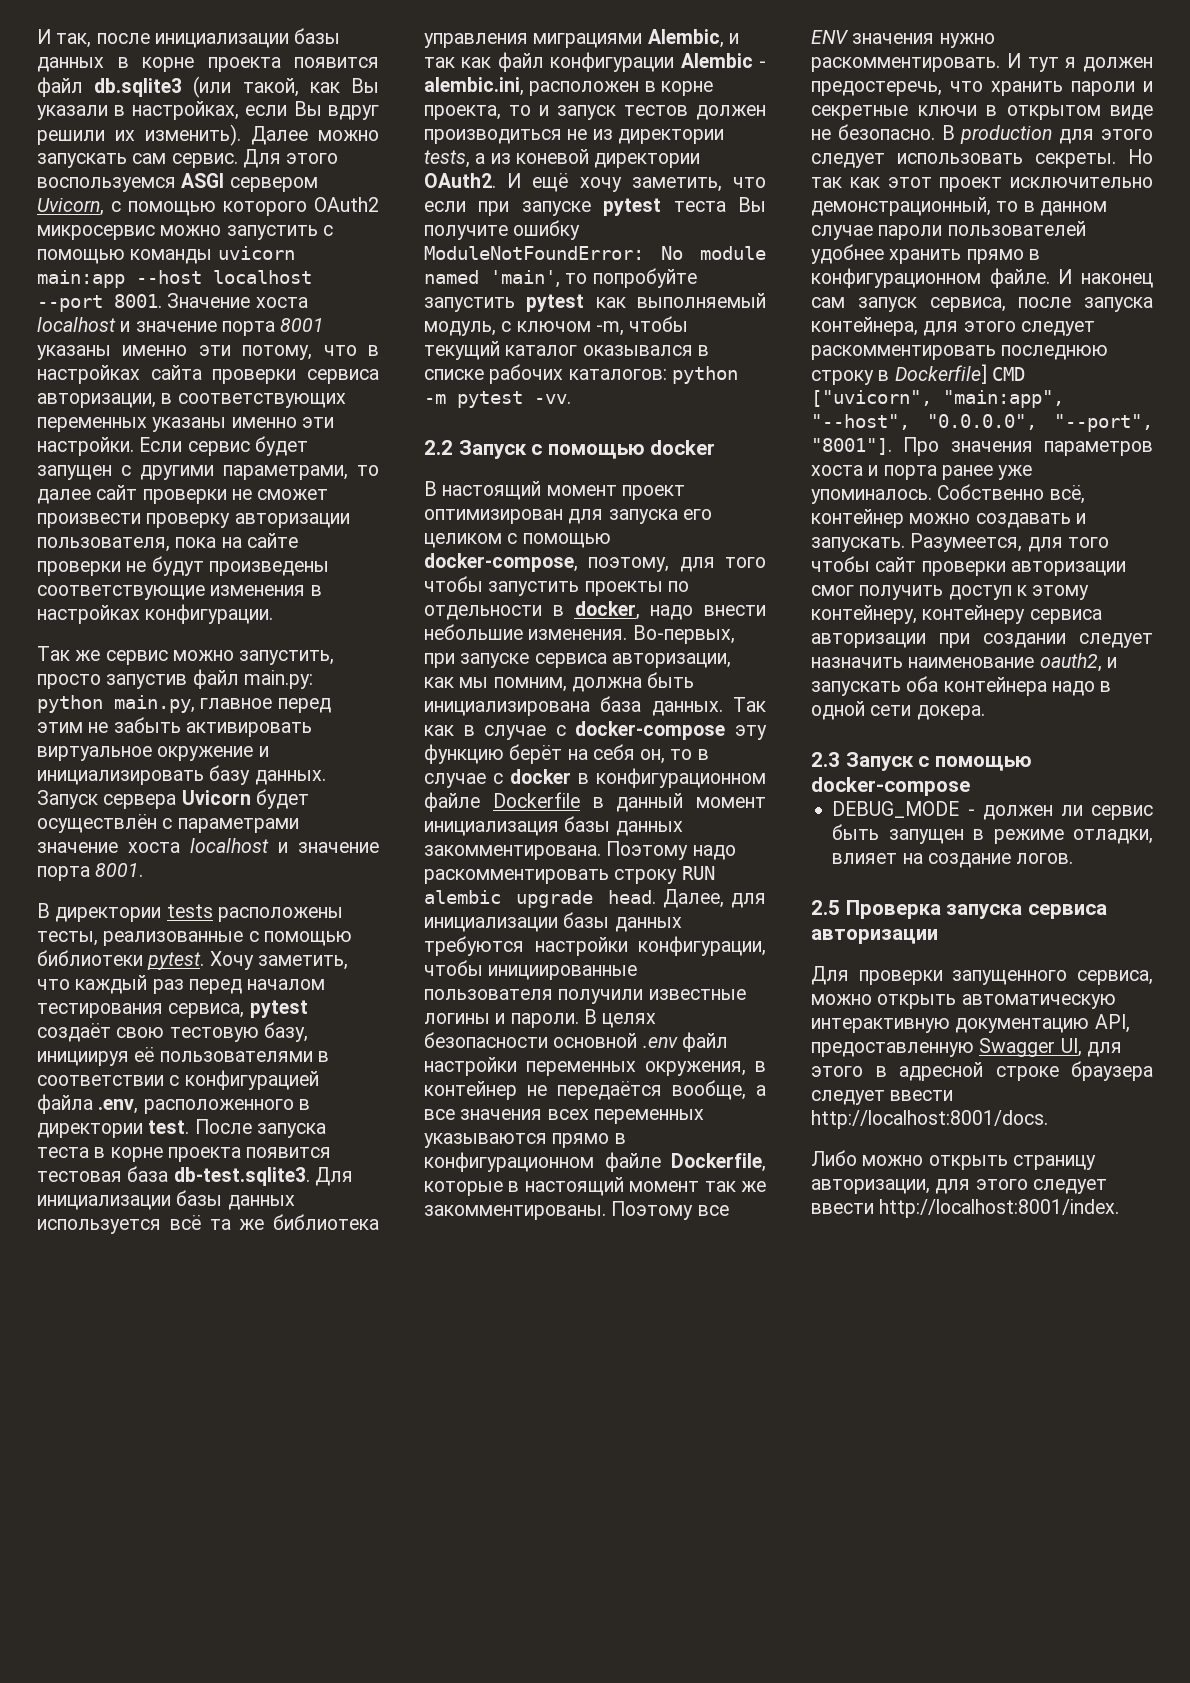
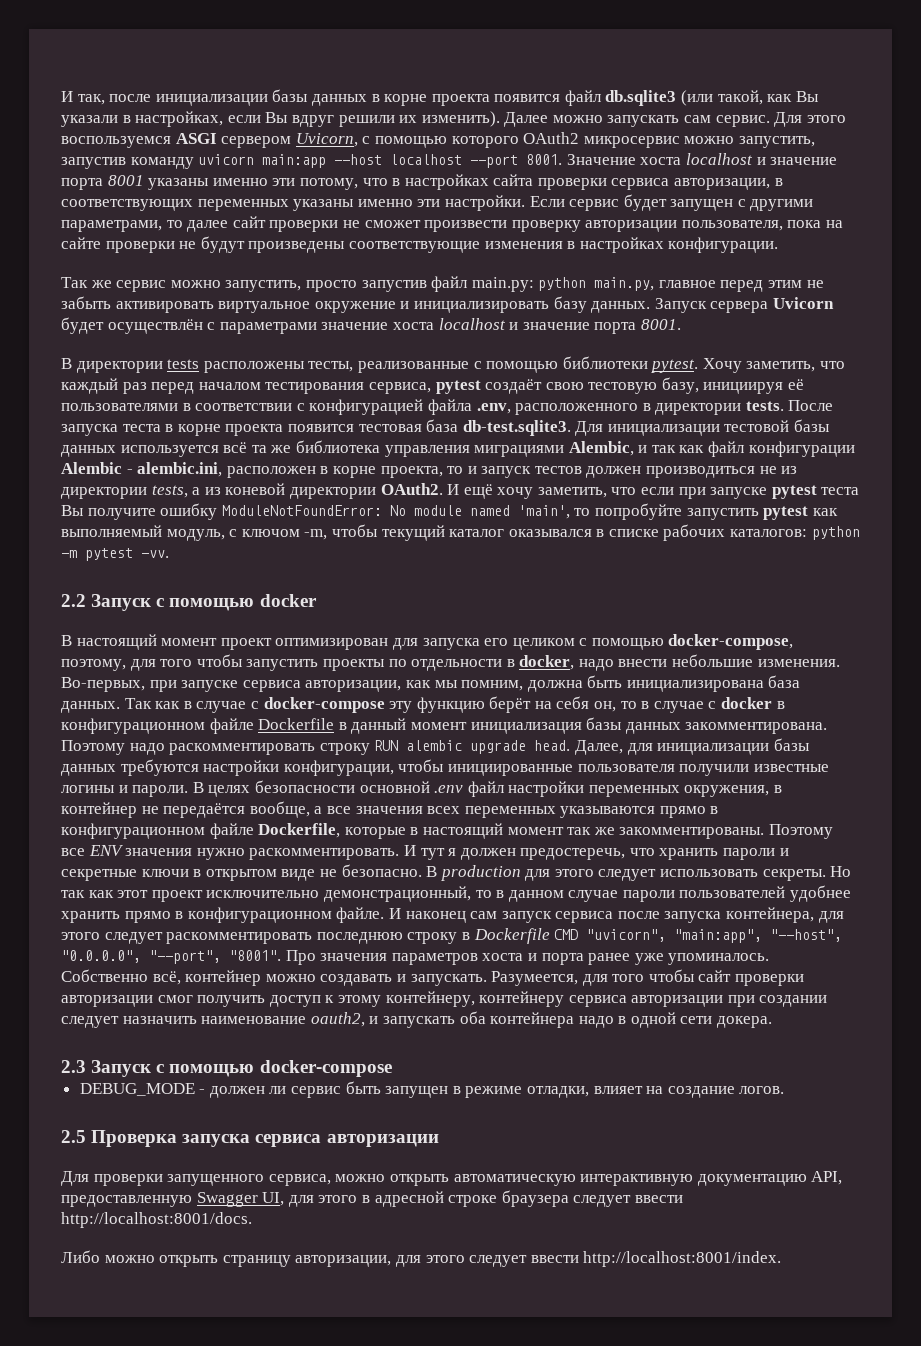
[226,225,333,240] [37,249,213,264] запустить с помощью команды -> [738,136,815,148] [61,157,194,169] запустить, запустив команду
[148,1120,190,1134] test. -> [745,401,784,411] tests.
(171, 1202) none -> [724,420,790,432] тестовой
[929,297,1006,312] сервиса, -> [555,911,614,923] сервиса
[894,364,1025,384] [811,390,932,407] Dockerfile] CMD ["uvicorn", -> [473,928,667,944] Dockerfile CMD "uvicorn",
[811,438,892,455] "8001"]. -> [229,950,281,961] "8001".

